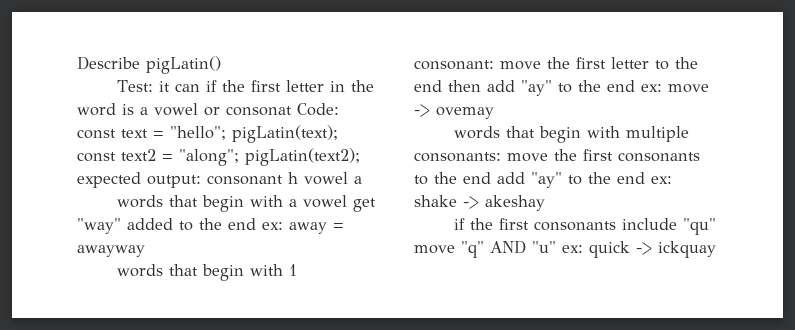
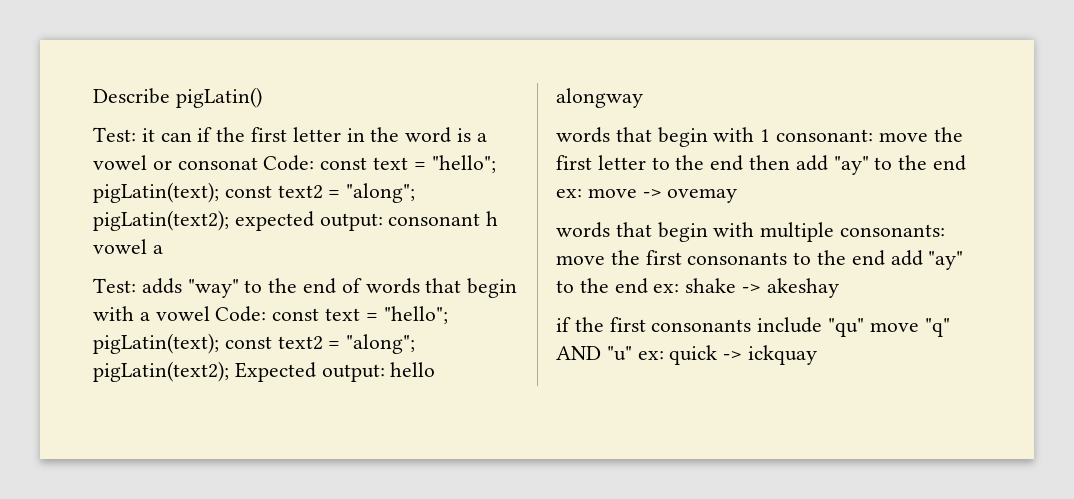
(362, 180) none -> [93,278,362,298] Test: adds "way" to the end of
[352,198,376,212] [77,218,344,234] [77,245,145,257] get "way" added to the end ex: away = awayway -> [215,306,448,324] [93,333,416,354] [93,361,436,382] [556,88,643,108] Code: const text = "hello"; pigLatin(text); const text2 = "along"; pigLatin(text2); Expected output: hello alongway

